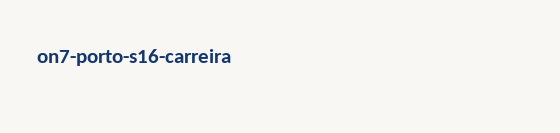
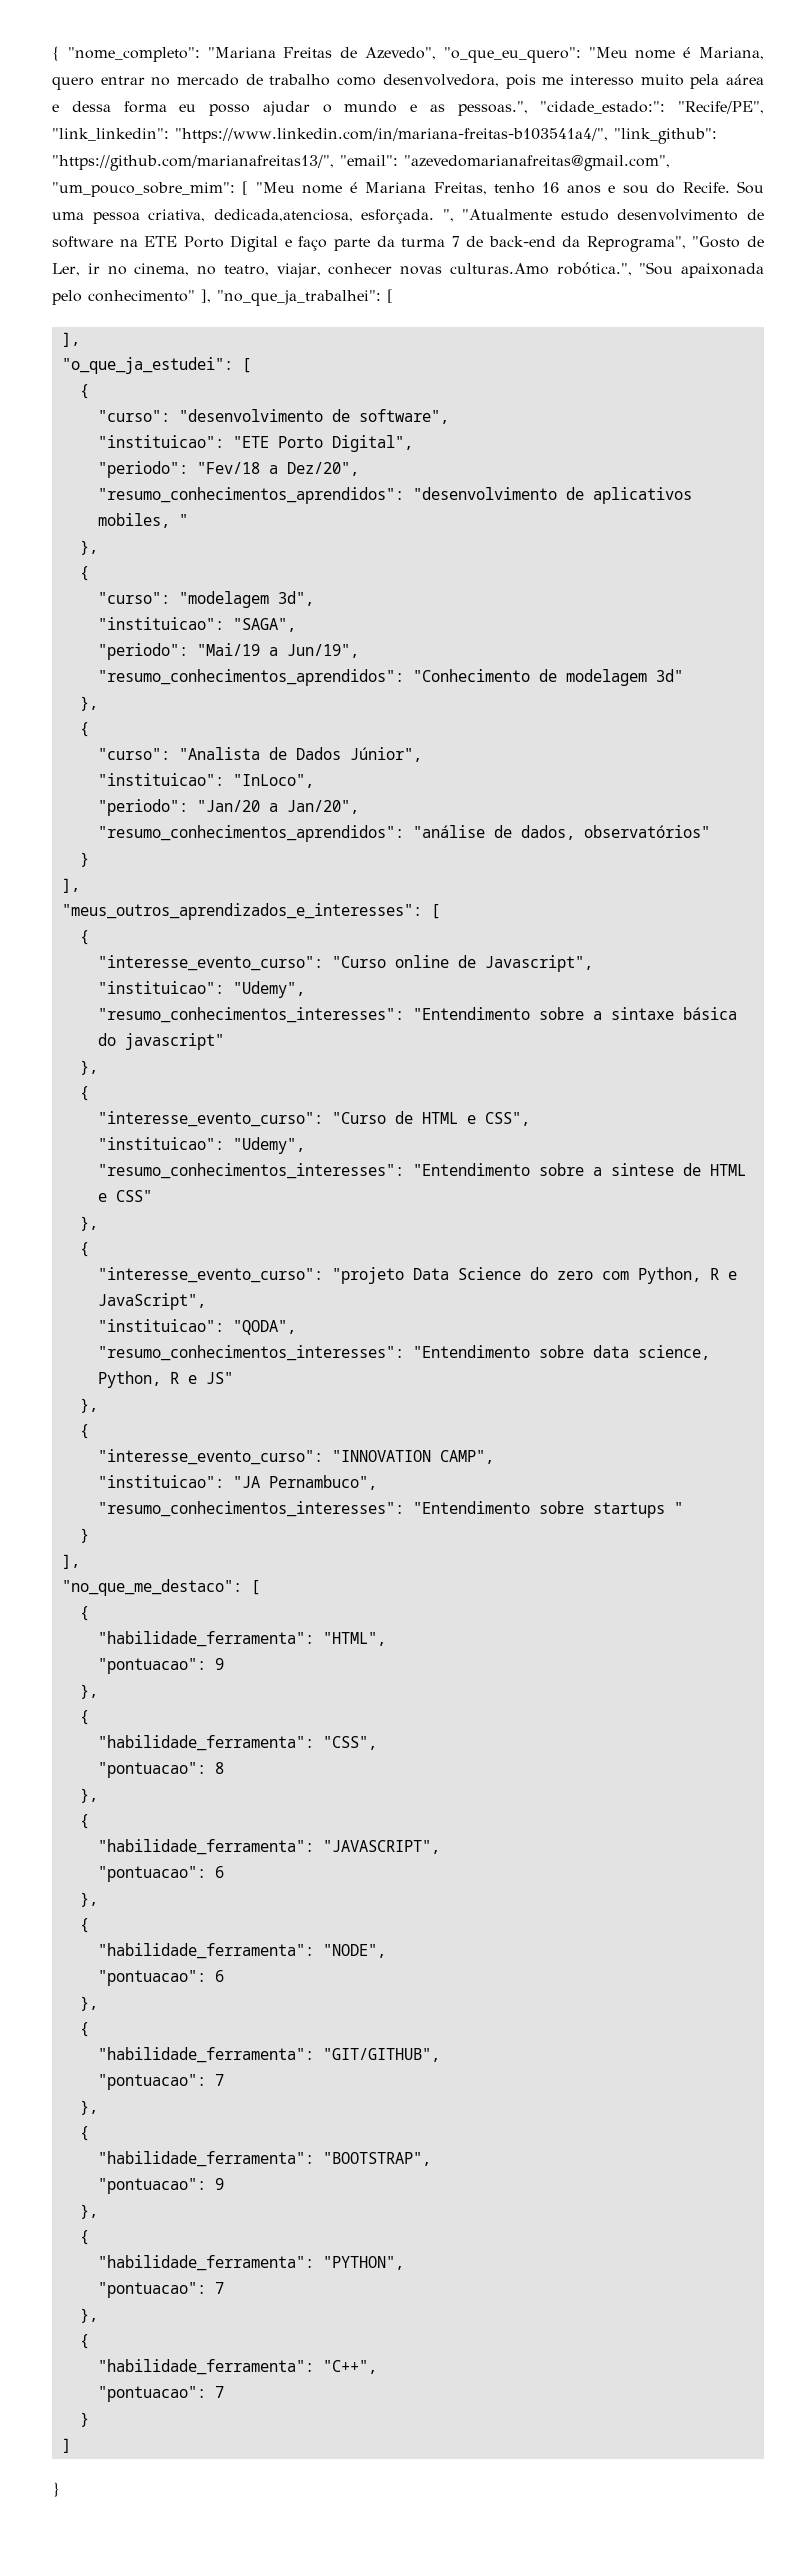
[37,49,231,66] on7-porto-s16-carreira -> [52,46,764,63] [52,74,765,90] [52,101,764,116] [52,128,717,144] [52,155,670,171] [52,181,765,197] [52,209,764,224] [52,235,764,252] [52,262,764,278] [52,289,393,306] [61,332,80,347] [61,357,251,374] [79,384,89,399] [97,409,449,424] [97,435,413,452] [97,461,359,478] [97,487,692,504] [97,513,188,528] [79,540,98,555] [79,566,89,581] [97,591,314,608] [97,617,296,632] [97,643,359,660] [97,669,683,686] [79,696,98,711] [79,722,89,737] [97,747,422,762] [97,773,314,788] [97,799,359,816] [97,825,710,842] [79,852,89,867] [61,878,80,893] [61,903,440,920] [79,930,89,945] [97,955,593,972] [97,981,305,998] [97,1007,737,1023] [97,1033,224,1050] [79,1060,98,1075] [79,1086,89,1101] [97,1111,530,1127] [97,1137,305,1154] [97,1163,746,1179] [97,1190,152,1202] [79,1216,98,1231] [79,1242,89,1257] [97,1267,737,1284] [97,1293,206,1310] [97,1319,296,1335] [97,1345,710,1361] [97,1371,233,1388] [79,1398,98,1413] [79,1424,89,1439] [97,1449,494,1465] [97,1475,377,1490] [97,1501,683,1518] [79,1528,89,1543] [61,1554,80,1569] [61,1579,260,1596] [79,1606,89,1621] [97,1631,386,1647] [97,1658,224,1674] [79,1684,98,1699] [79,1710,89,1725] [97,1735,377,1751] [97,1762,224,1778] [79,1788,98,1803] [79,1814,89,1829] [97,1839,440,1855] [97,1866,224,1882] [79,1892,98,1907] [79,1918,89,1933] [97,1943,386,1959] [97,1970,224,1986] [79,1996,98,2011] [79,2022,89,2037] [97,2047,440,2063] [97,2074,224,2090] [79,2100,98,2115] [79,2126,89,2141] [97,2151,431,2167] [97,2178,224,2194] [79,2204,98,2219] [79,2230,89,2245] [97,2255,404,2271] [97,2282,224,2298] [79,2308,98,2323] [79,2334,89,2349] [97,2359,377,2375] [97,2386,224,2402] [79,2412,89,2427] [61,2438,71,2453] [52,2482,60,2497] { "nome_completo": "Mariana Freitas de Azevedo", "o_que_eu_quero": "Meu nome é Mariana, quero entrar no mercado de trabalho como desenvolvedora, pois me interesso muito pela aárea e dessa forma eu posso ajudar o mundo e as pessoas.", "cidade_estado:": "Recife/PE", "link_linkedin": "https://www.linkedin.com/in/mariana-freitas-b103541a4/", "link_github": "https://github.com/marianafreitas13/", "email": "azevedomarianafreitas@gmail.com", "um_pouco_sobre_mim": [ "Meu nome é Mariana Freitas, tenho 16 anos e sou do Recife. Sou uma pessoa criativa, dedicada,atenciosa, esforçada. ", "Atualmente estudo desenvolvimento de software na ETE Porto Digital e faço parte da turma 7 de back-end da Reprograma", "Gosto de Ler, ir no cinema, no teatro, viajar, conhecer novas culturas.Amo robótica.", "Sou apaixonada pelo conhecimento" ], "no_que_ja_trabalhei": [ // ], // "o_que_ja_estudei": [ // { // "curso": "desenvolvimento de software", // "instituicao": "ETE Porto Digital", // "periodo": "Fev/18 a Dez/20", // "resumo_conhecimentos_aprendidos": "desenvolvimento de aplicativos mobiles, " // }, // { // "curso": "modelagem 3d", // "instituicao": "SAGA", // "periodo": "Mai/19 a Jun/19", // "resumo_conhecimentos_aprendidos": "Conhecimento de modelagem 3d" // }, // { // "curso": "Analista de Dados Júnior", // "instituicao": "InLoco", // "periodo": "Jan/20 a Jan/20", // "resumo_conhecimentos_aprendidos": "análise de dados, observatórios" // } // ], // "meus_outros_aprendizados_e_interesses": [ // { // "interesse_evento_curso": "Curso online de Javascript", // "instituicao": "Udemy", // "resumo_conhecimentos_interesses": "Entendimento sobre a sintaxe básica do javascript" // }, // { // "interesse_evento_curso": "Curso de HTML e CSS", // "instituicao": "Udemy", // "resumo_conhecimentos_interesses": "Entendimento sobre a sintese de HTML e CSS" // }, // { // "interesse_evento_curso": "projeto Data Science do zero com Python, R e JavaScript", // "instituicao": "QODA", // "resumo_conhecimentos_interesses": "Entendimento sobre data science, Python, R e JS" // }, // { // "interesse_evento_curso": "INNOVATION CAMP", // "instituicao": "JA Pernambuco", // "resumo_conhecimentos_interesses": "Entendimento sobre startups " // } // ], // "no_que_me_destaco": [ // { // "habilidade_ferramenta": "HTML", // "pontuacao": 9 // }, // { // "habilidade_ferramenta": "CSS", // "pontuacao": 8 // }, // { // "habilidade_ferramenta": "JAVASCRIPT", // "pontuacao": 6 // }, // { // "habilidade_ferramenta": "NODE", // "pontuacao": 6 // }, // { // "habilidade_ferramenta": "GIT/GITHUB", // "pontuacao": 7 // }, // { // "habilidade_ferramenta": "BOOTSTRAP", // "pontuacao": 9 // }, // { // "habilidade_ferramenta": "PYTHON", // "pontuacao": 7 // }, // { // "habilidade_ferramenta": "C++", // "pontuacao": 7 // } // ] // }

